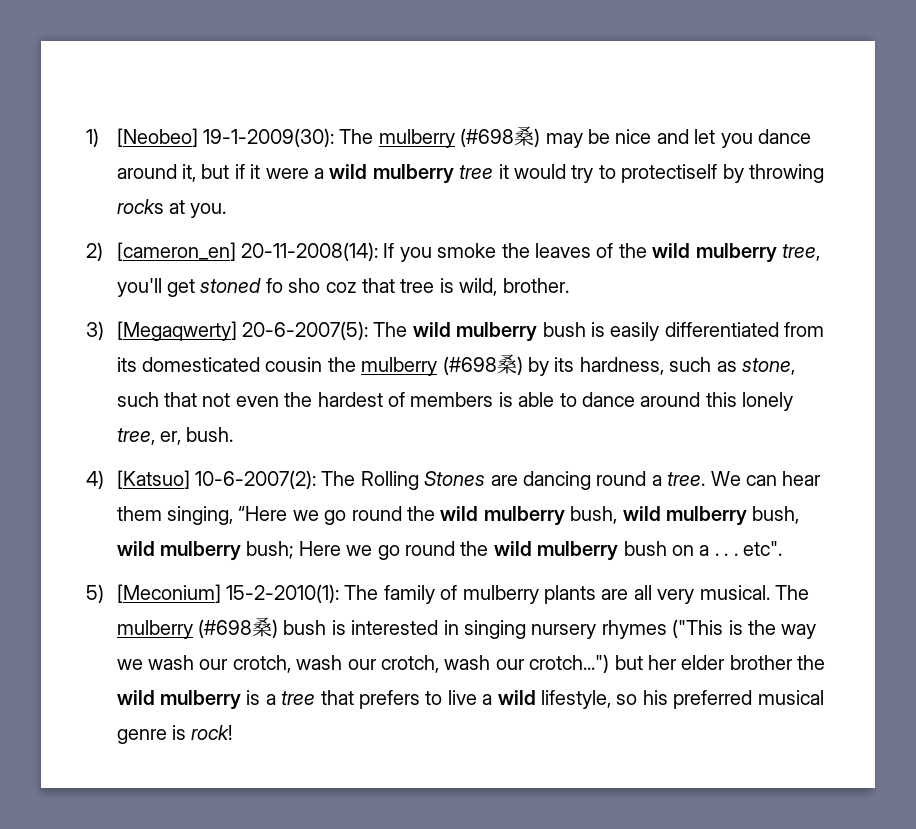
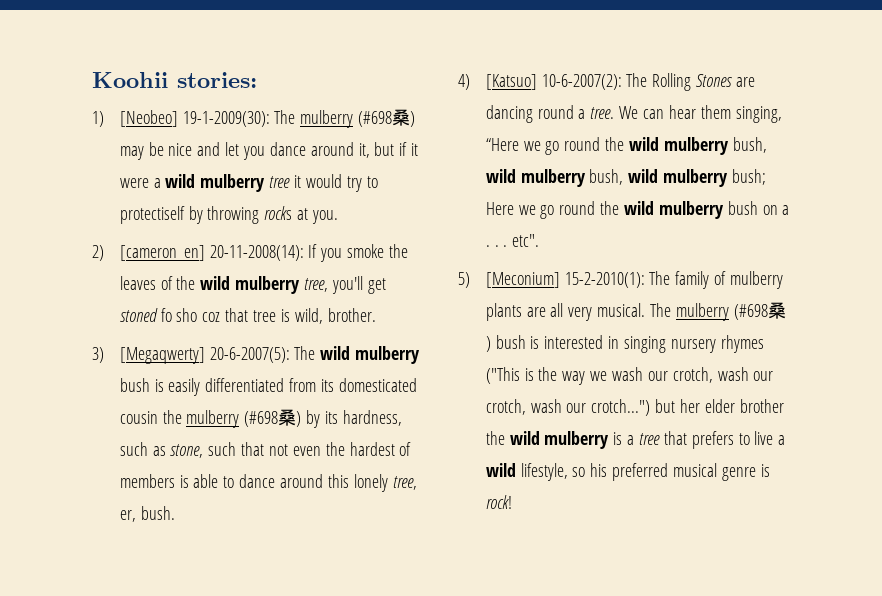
(86, 137) none -> [92,72,257,88] Koohii stories: //

